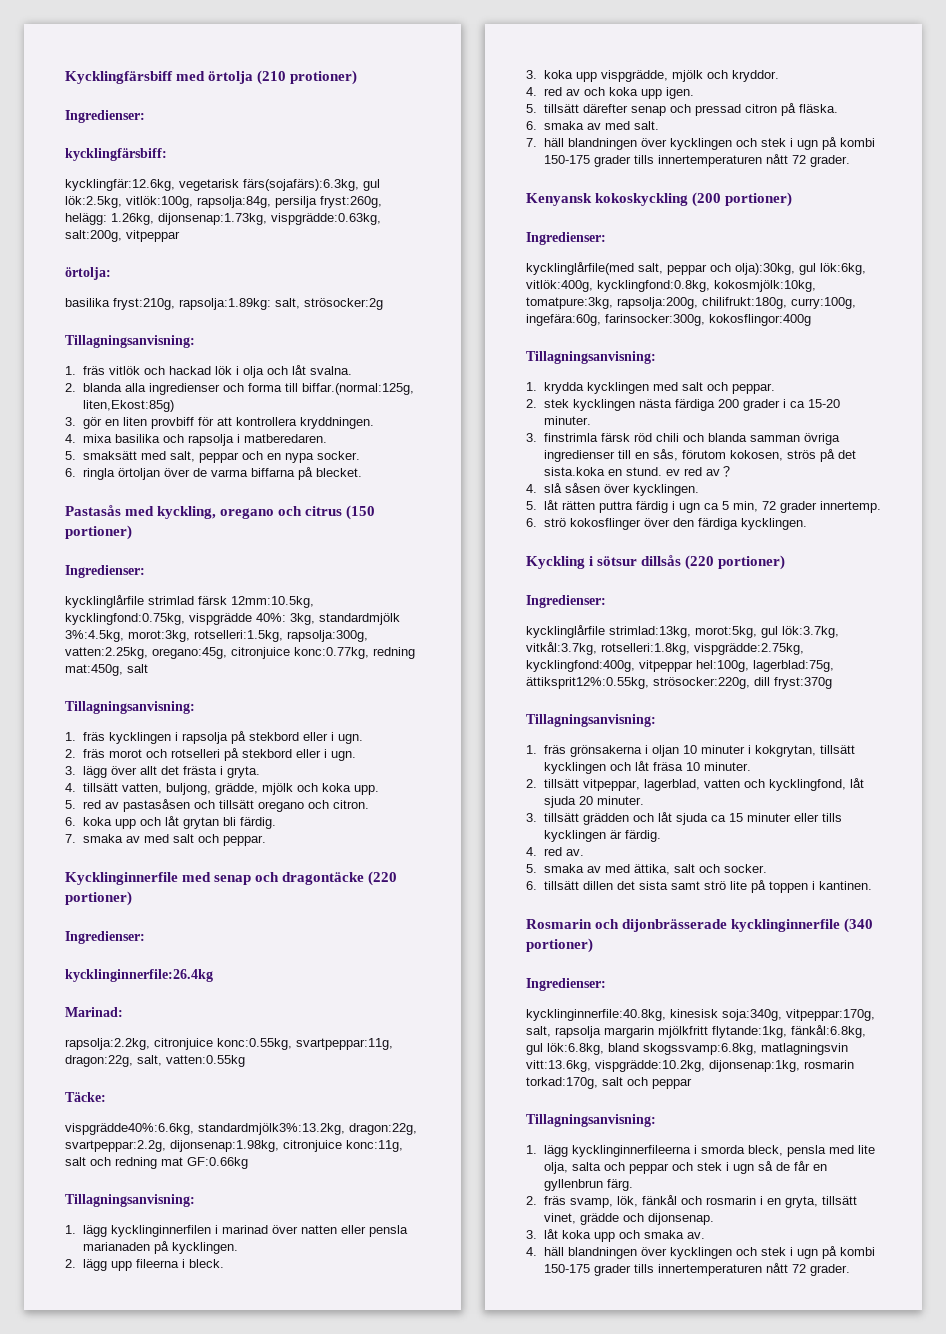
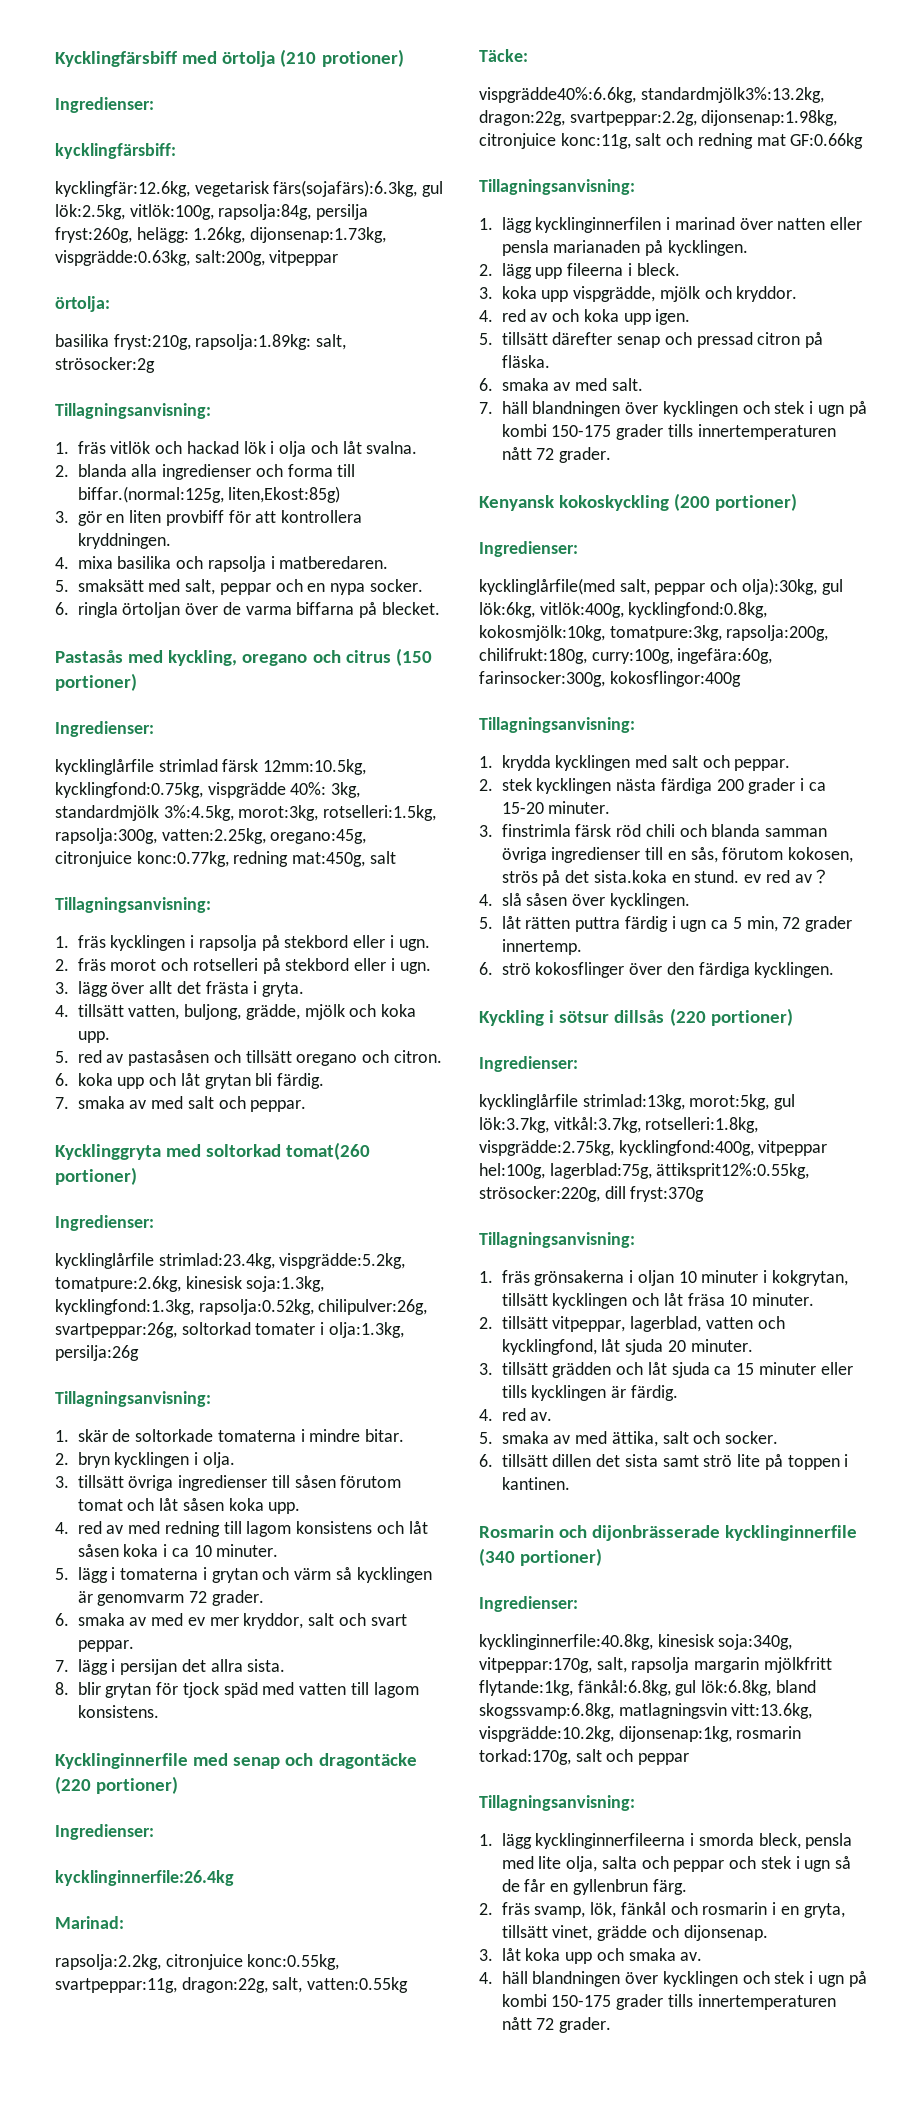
(266, 840) none -> [55,1142,371,1160] [55,1167,137,1185] [55,1215,154,1231] [55,1253,406,1269] [55,1276,325,1292] [55,1299,428,1315] [55,1322,404,1338] [55,1345,139,1361] [55,1391,211,1407] [55,1429,405,1442] [55,1452,235,1468] [55,1475,402,1491] [77,1498,301,1514] [55,1521,428,1537] [77,1544,279,1557] [55,1567,432,1583] [77,1590,264,1606] [55,1613,407,1629] [77,1640,134,1652] [55,1659,286,1675] [55,1682,419,1698] [77,1705,159,1718] // Kycklinggryta med soltorkad tomat(260 portioner) // Ingredienser: // kycklinglårfile strimlad:23.4kg, vispgrädde:5.2kg, tomatpure:2.6kg, kinesisk soja:1.3kg, kycklingfond:1.3kg, rapsolja:0.52kg, chilipulver:26g, svartpeppar:26g, soltorkad tomater i olja:1.3kg, persilja:26g // Tillagningsanvisning: // 1. skär de soltorkade tomaterna i mindre bitar. // 2. bryn kycklingen i olja. // 3. tillsätt övriga ingredienser till såsen förutom tomat och låt såsen koka upp. // 4. red av med redning till lagom konsistens och låt såsen koka i ca 10 minuter. // 5. lägg i tomaterna i grytan och värm så kycklingen är genomvarm 72 grader. // 6. smaka av med ev mer kryddor, salt och svart peppar. // 7. lägg i persijan det allra sista. // 8. blir grytan för tjock späd med vatten till lagom konsistens.

